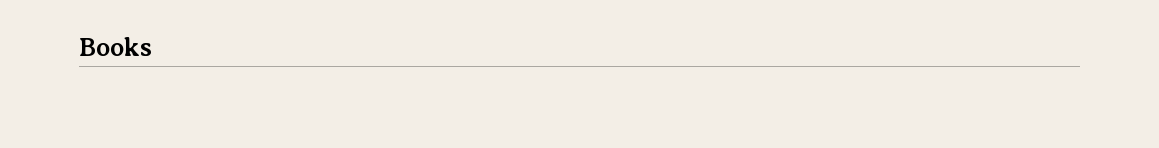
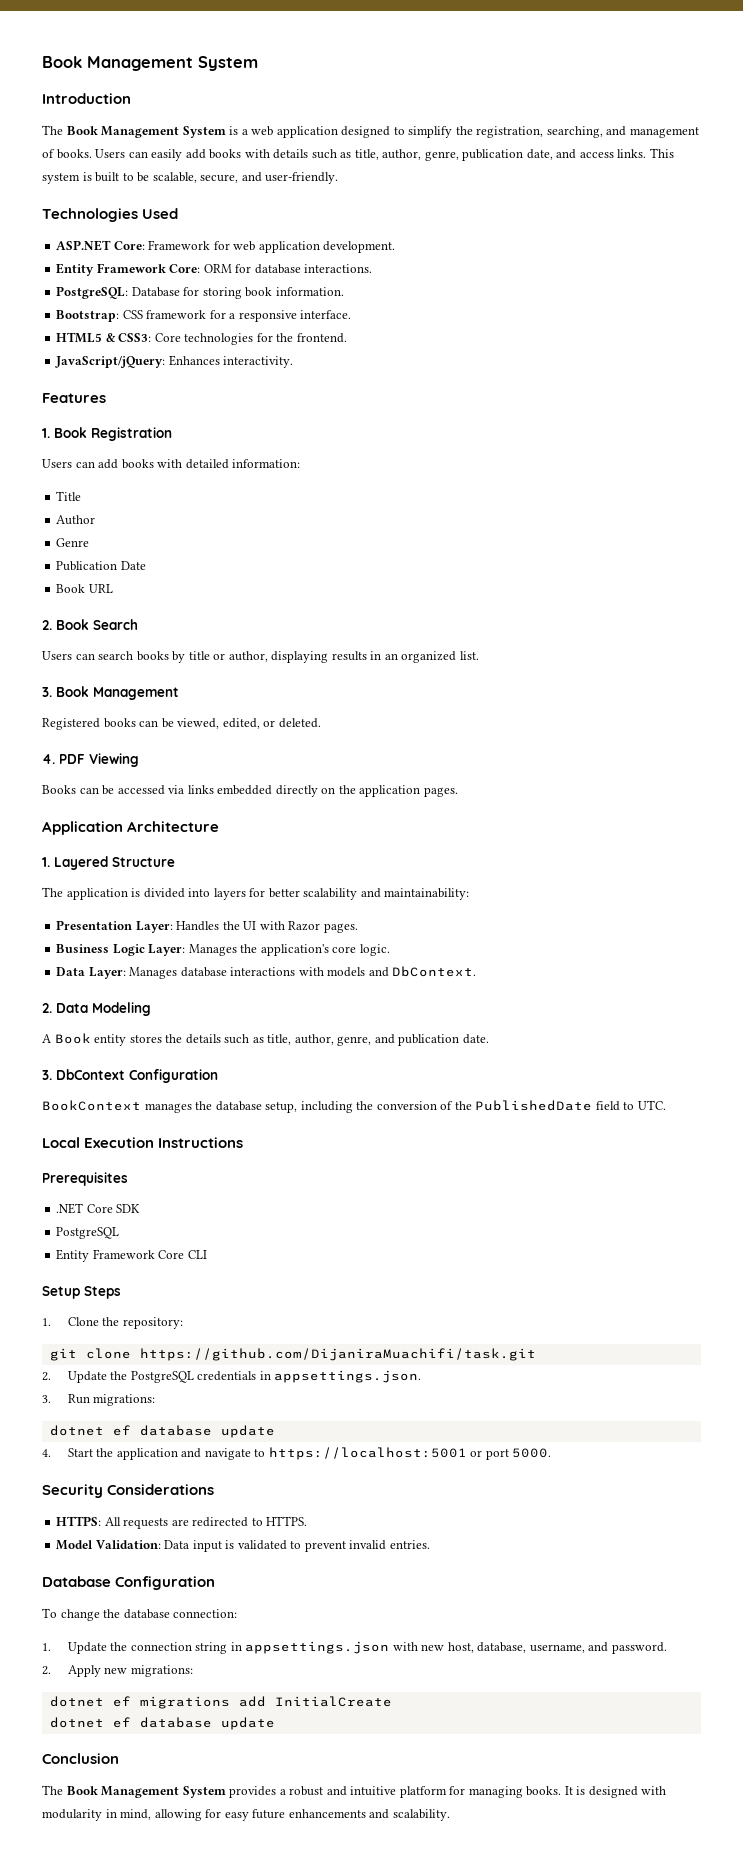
[79,37,152,56] Books -> [42,56,258,71] [42,93,131,104] [42,125,699,138] [42,148,674,161] [42,172,339,184] [42,208,179,222] [56,240,396,253] [56,263,373,276] [56,286,344,299] [56,310,352,322] [56,332,347,345] [55,355,294,368] [42,393,106,403] [42,427,172,441] [42,459,301,469] [56,491,82,501] [56,515,96,525] [56,538,90,547] [56,561,146,571] [56,584,113,593] [42,619,138,630] [42,651,479,663] [42,686,179,700] [42,718,321,730] [42,753,139,767] [42,785,458,797] [42,821,220,835] [42,856,175,870] [42,887,470,900] [56,920,358,933] [56,944,390,956] [56,966,477,979] [42,1002,151,1016] [42,1033,489,1046] [42,1069,218,1083] [42,1100,666,1113] [42,1137,244,1148] [42,1172,128,1186] [56,1203,141,1214] [56,1227,120,1239] [56,1249,207,1262] [42,1286,121,1299] [42,1317,183,1329] [49,1348,536,1361] [42,1370,422,1383] [42,1394,156,1406] [49,1425,275,1438] [42,1447,552,1460] [42,1484,215,1498] [56,1516,308,1529] [56,1540,430,1552] [42,1576,216,1590] [42,1608,238,1621] [42,1641,667,1654] [42,1665,193,1677] [49,1696,392,1709] [49,1717,275,1730] [42,1753,119,1764] [42,1785,667,1798] [42,1809,450,1821] Book Management System // Introduction // The Book Management System is a web application designed to simplify the registration, searching, and management of books. Users can easily add books with details such as title, author, genre, publication date, and access links. This system is built to be scalable, secure, and user-friendly. // Technologies Used // ASP.NET Core: Framework for web application development. // Entity Framework Core: ORM for database interactions. // PostgreSQL: Database for storing book information. // Bootstrap: CSS framework for a responsive interface. // HTML5 & CSS3: Core technologies for the frontend. // JavaScript/jQuery: Enhances interactivity. // Features // 1. Book Registration // Users can add books with detailed information: // Title // Author // Genre // Publication Date // Book URL // 2. Book Search // Users can search books by title or author, displaying results in an organized list. // 3. Book Management // Registered books can be viewed, edited, or deleted. // 4. PDF Viewing // Books can be accessed via links embedded directly on the application pages. // Application Architecture // 1. Layered Structure // The application is divided into layers for better scalability and maintainability: // Presentation Layer: Handles the UI with Razor pages. // Business Logic Layer: Manages the application's core logic. // Data Layer: Manages database interactions with models and DbContext. // 2. Data Modeling // A Book entity stores the details such as title, author, genre, and publication date. // 3. DbContext Configuration // BookContext manages the database setup, including the conversion of the PublishedDate field to UTC. // Local Execution Instructions // Prerequisites // .NET Core SDK // PostgreSQL // Entity Framework Core CLI // Setup Steps // 1. Clone the repository: // git clone https://github.com/DijaniraMuachifi/task.git // 2. Update the PostgreSQL credentials in appsettings.json. // 3. Run migrations: // dotnet ef database update // 4. Start the application and navigate to https://localhost:5001 or port 5000. // Security Considerations // HTTPS: All requests are redirected to HTTPS. // Model Validation: Data input is validated to prevent invalid entries. // Database Configuration // To change the database connection: // 1. Update the connection string in appsettings.json with new host, database, username, and password. // 2. Apply new migrations: // dotnet ef migrations add InitialCreate // dotnet ef database update // Conclusion // The Book Management System provides a robust and intuitive platform for managing books. It is designed with modularity in mind, allowing for easy future enhancements and scalability.

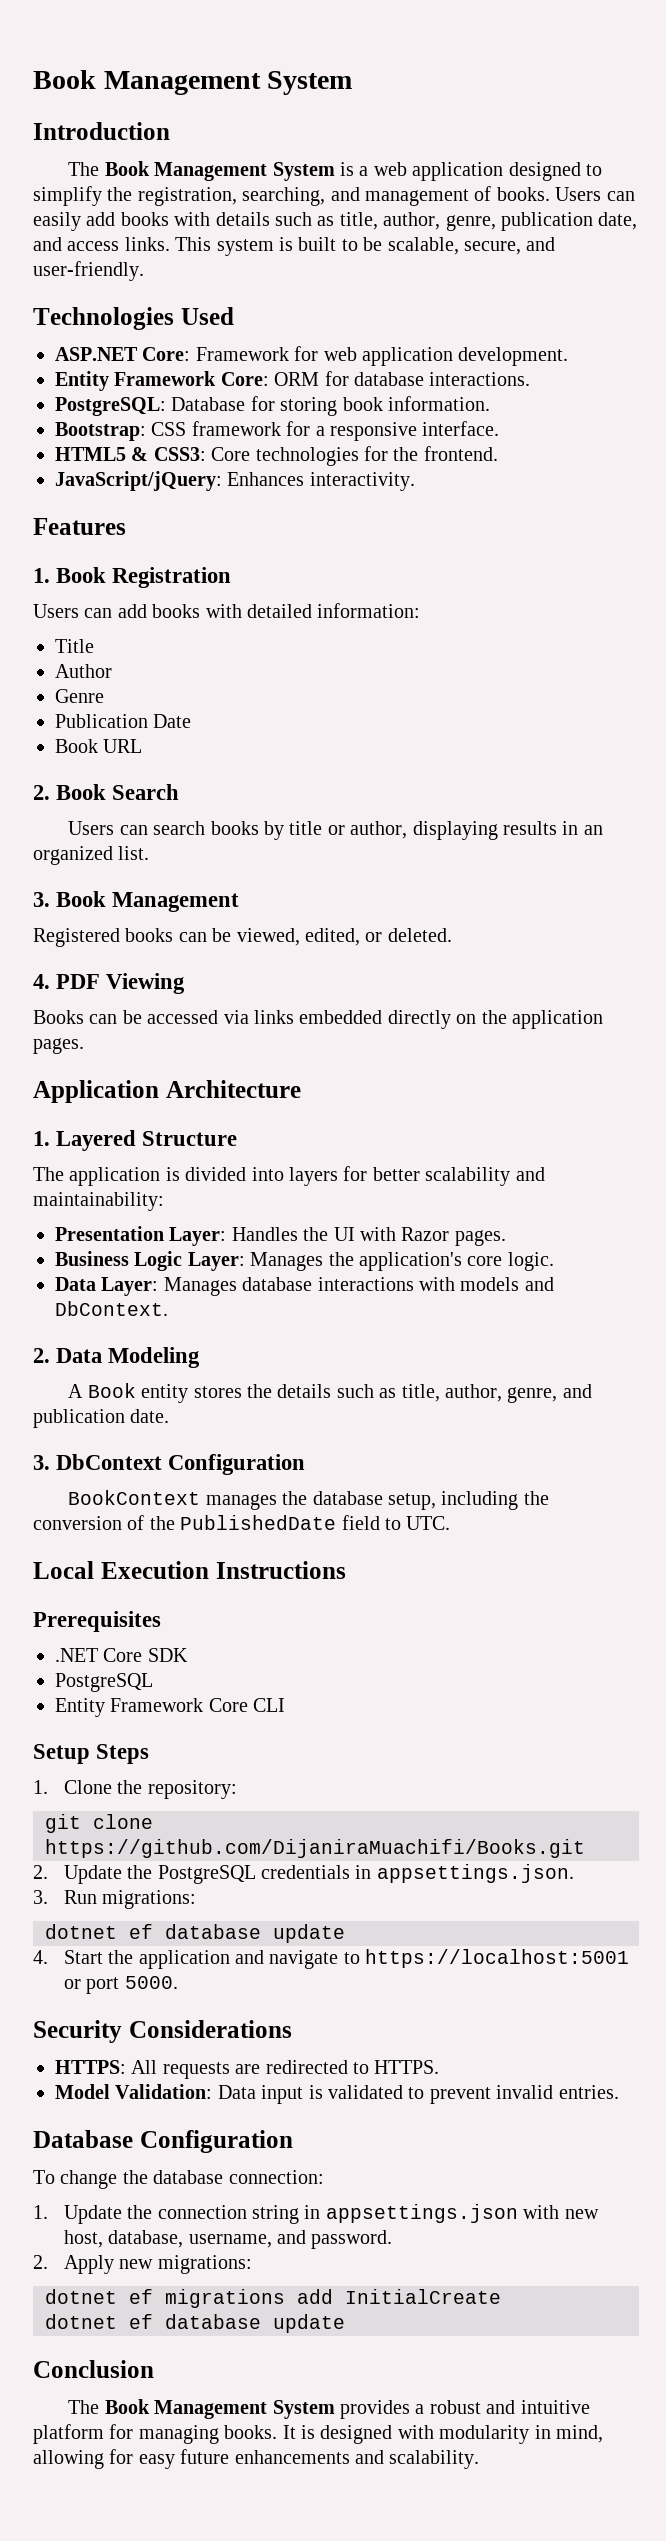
[139,1348,536,1361] https://github.com/DijaniraMuachifi/task.git -> [45,1839,585,1858] https://github.com/DijaniraMuachifi/Books.git

